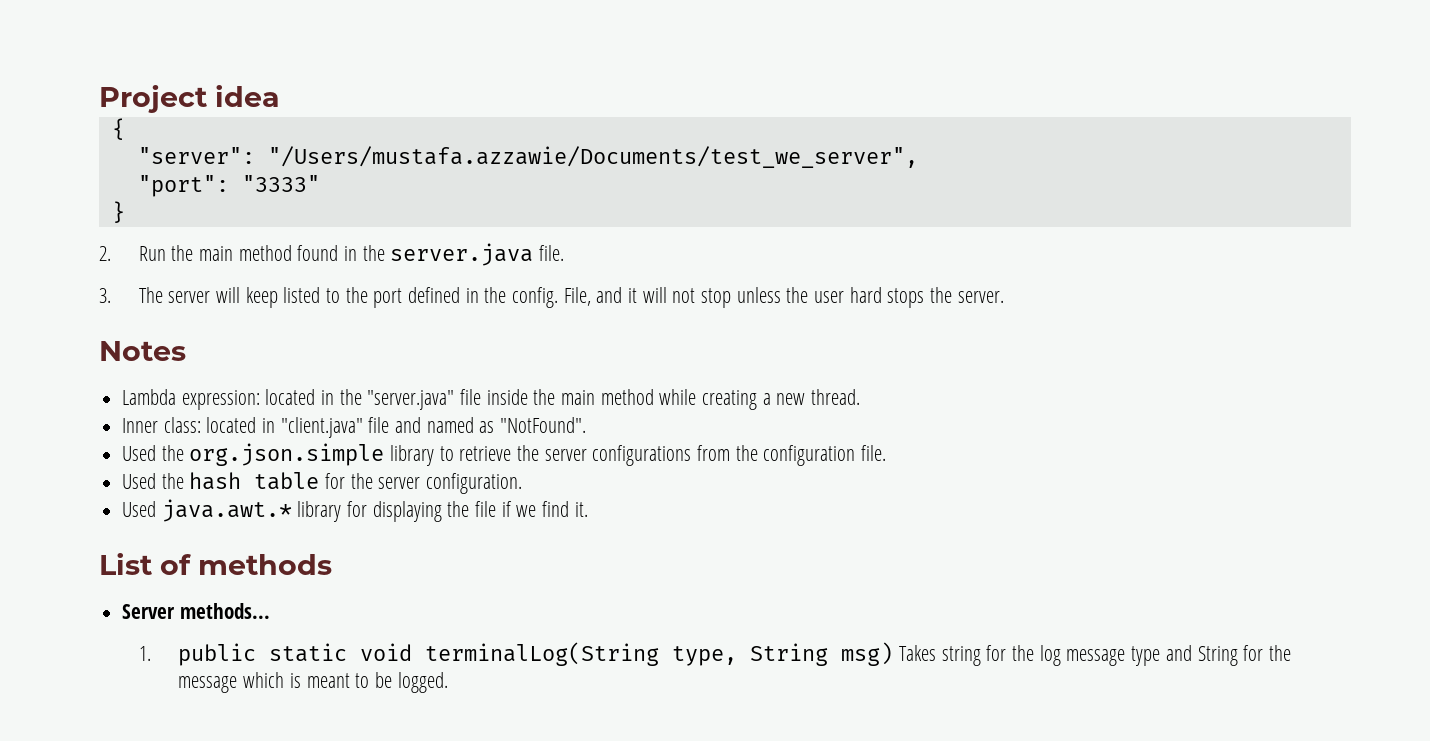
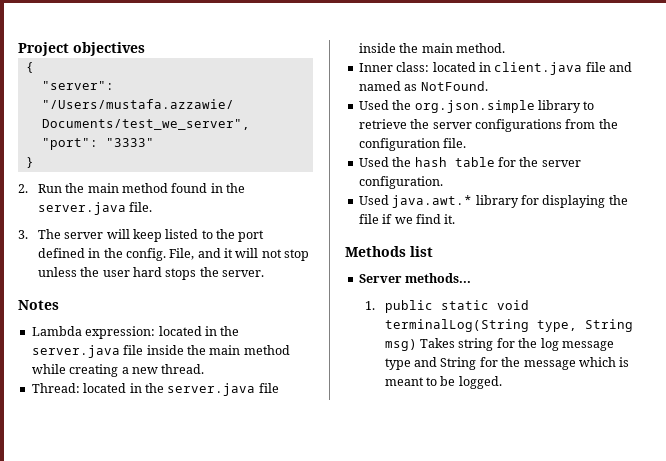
[215,85,280,107] idea -> [73,42,145,56] objectives
[367,390,455,410] "server.java" -> [31,345,120,358] server.java
(861, 397) none -> [31,383,279,396] [358,43,505,53] // Thread: located in the server.java file inside the main method.
[280,417,363,438] "client.java" -> [494,62,583,75] client.java
[500,417,587,433] "NotFound". -> [420,81,488,91] NotFound.
[99,553,332,575] List of methods -> [345,246,433,257] Methods list

